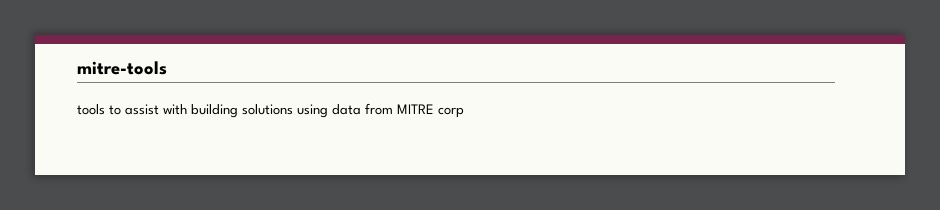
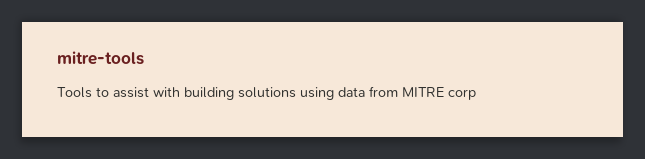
[77,104,105,115] tools -> [57,87,92,98] Tools

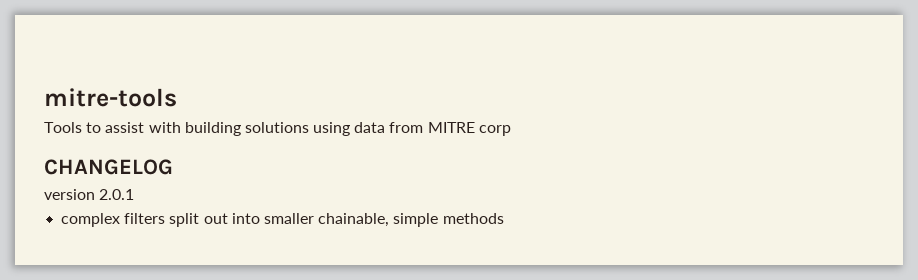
(476, 94) none -> [44,159,173,175] [44,189,135,200] [61,213,504,227] // CHANGELOG // version 2.0.1 // complex filters split out into smaller chainable, simple methods

